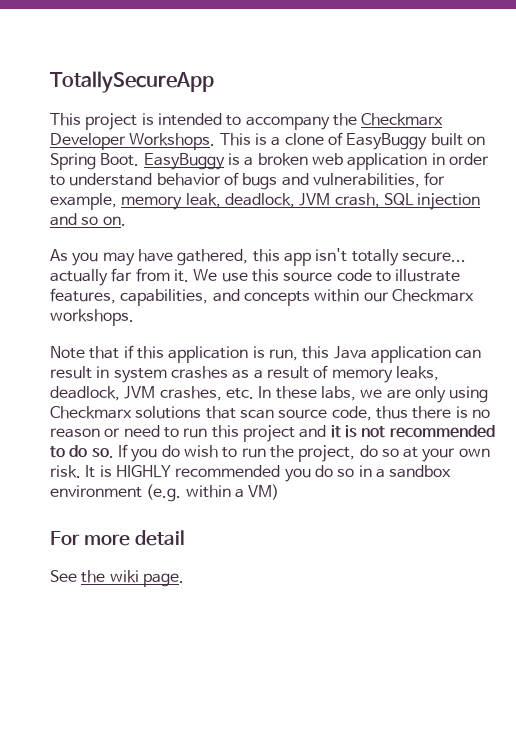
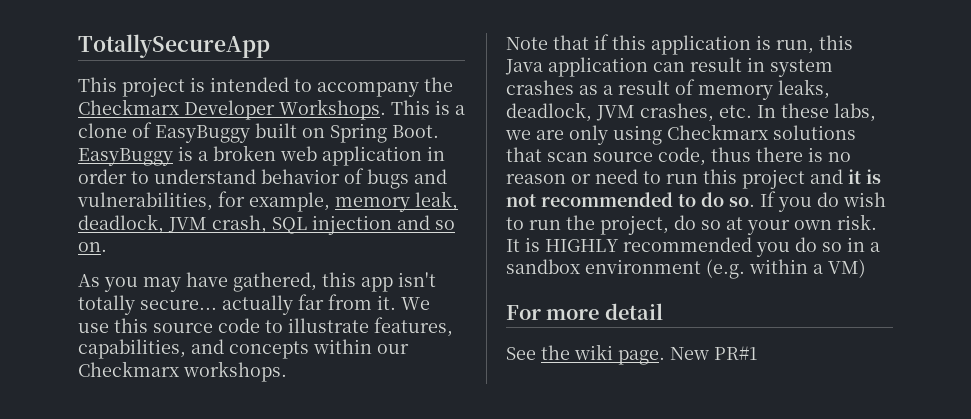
(184, 580) none -> [670,346,757,360] New PR#1

